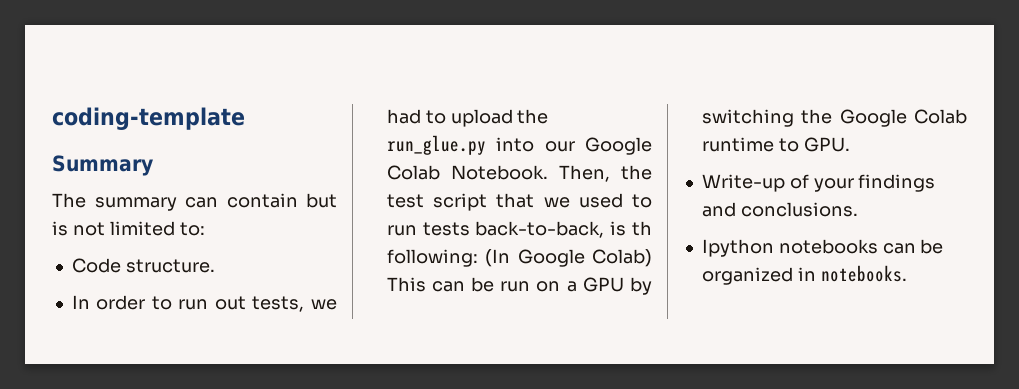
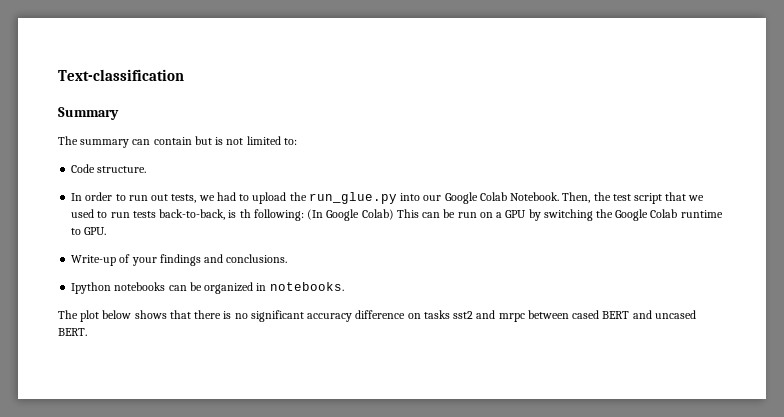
[52,107,245,130] coding-template -> [58,69,184,81] Text-classification
(907, 273) none -> [58,310,696,322] [58,328,87,336] // The plot below shows that there is no significant accuracy difference on tasks sst2 and mrpc between cased BERT and uncased BERT.

